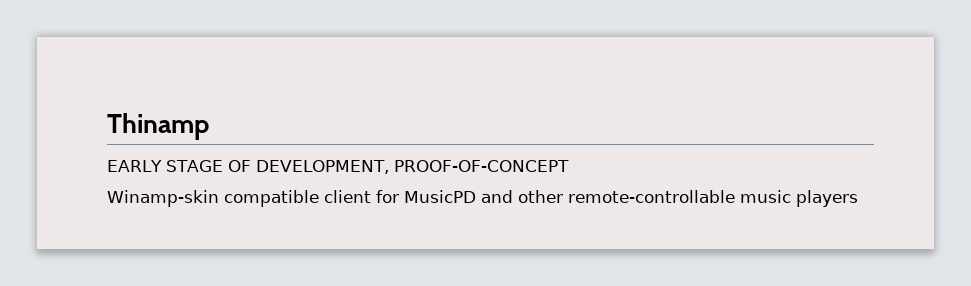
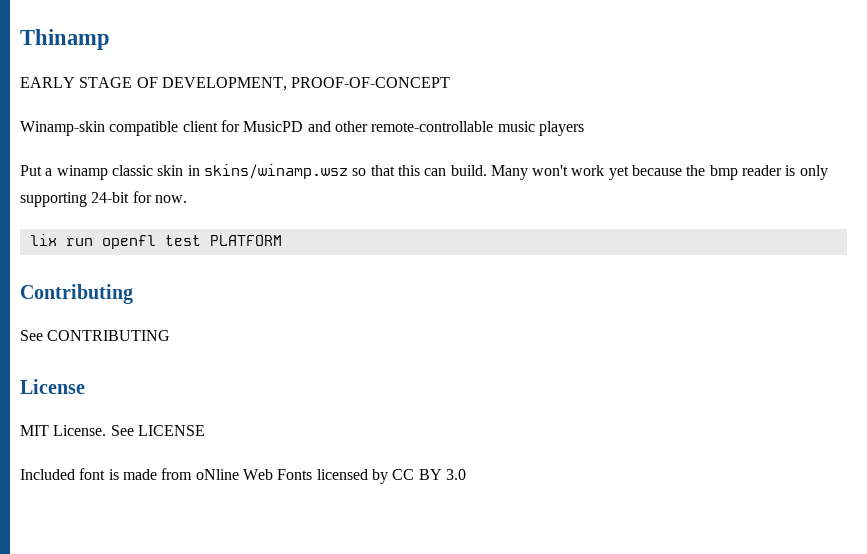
(858, 198) none -> [20,164,828,180] [20,191,187,207] [29,234,282,249] [20,284,133,304] [20,330,171,341] [20,379,85,394] [20,425,205,436] [20,468,466,484] // Put a winamp classic skin in skins/winamp.wsz so that this can build. Many won't work yet because the bmp reader is only supporting 24-bit for now. // lix run openfl test PLATFORM // Contributing // See CONTRIBUTING // License // MIT License. See LICENSE // Included font is made from oNline Web Fonts licensed by CC BY 3.0

